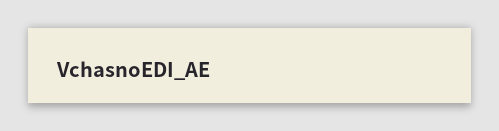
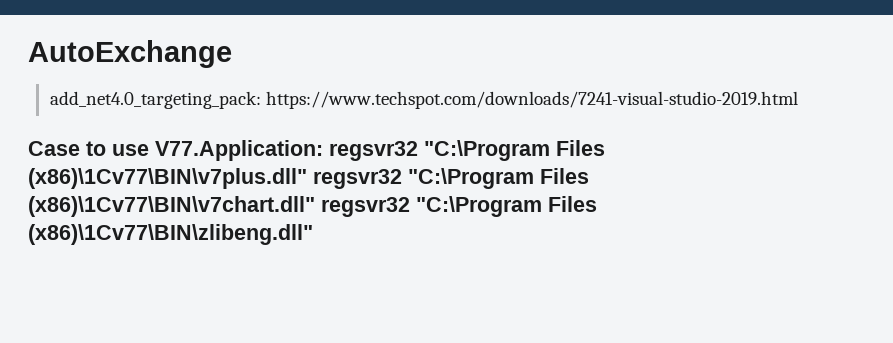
[56,61,210,80] VchasnoEDI_AE -> [28,40,232,68] [49,91,798,109] [28,140,605,161] [28,168,589,189] [28,196,597,217] [28,224,313,245] AutoExchange // add_net4.0_targeting_pack: https://www.techspot.com/downloads/7241-visual-studio-2019.html // Case to use V77.Application: regsvr32 "C:\Program Files (x86)\1Cv77\BIN\v7plus.dll" regsvr32 "C:\Program Files (x86)\1Cv77\BIN\v7chart.dll" regsvr32 "C:\Program Files (x86)\1Cv77\BIN\zlibeng.dll"

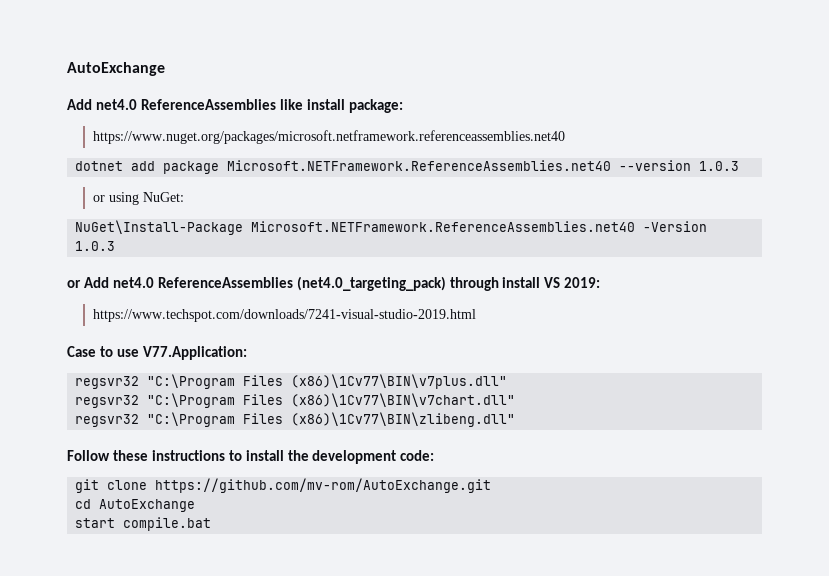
[28,40,232,68] [49,91,261,109] AutoExchange // add_net4.0_targeting_pack: -> [67,62,165,76] [67,99,403,113] [92,130,565,144] [75,160,740,174] [92,192,184,205] [75,220,708,235] [75,241,116,251] [67,276,601,291] AutoExchange // Add net4.0 ReferenceAssemblies like install package: // https://www.nuget.org/packages/microsoft.netframework.referenceassemblies.net40 // dotnet add package Microsoft.NETFramework.ReferenceAssemblies.net40 --version 1.0.3 // or using NuGet: // NuGet\Install-Package Microsoft.NETFramework.ReferenceAssemblies.net40 -Version 1.0.3 // or Add net4.0 ReferenceAssemblies (net4.0_targeting_pack) through install VS 2019: //
(323, 150) none -> (247, 353) //
(307, 178) none -> (508, 381) //
(315, 206) none -> (516, 400) //
(313, 234) none -> [67,450,435,464] [75,478,492,493] [75,499,196,512] [75,517,212,531] // Follow these instructions to install the development code: // git clone https://github.com/mv-rom/AutoExchange.git // cd AutoExchange // start compile.bat

